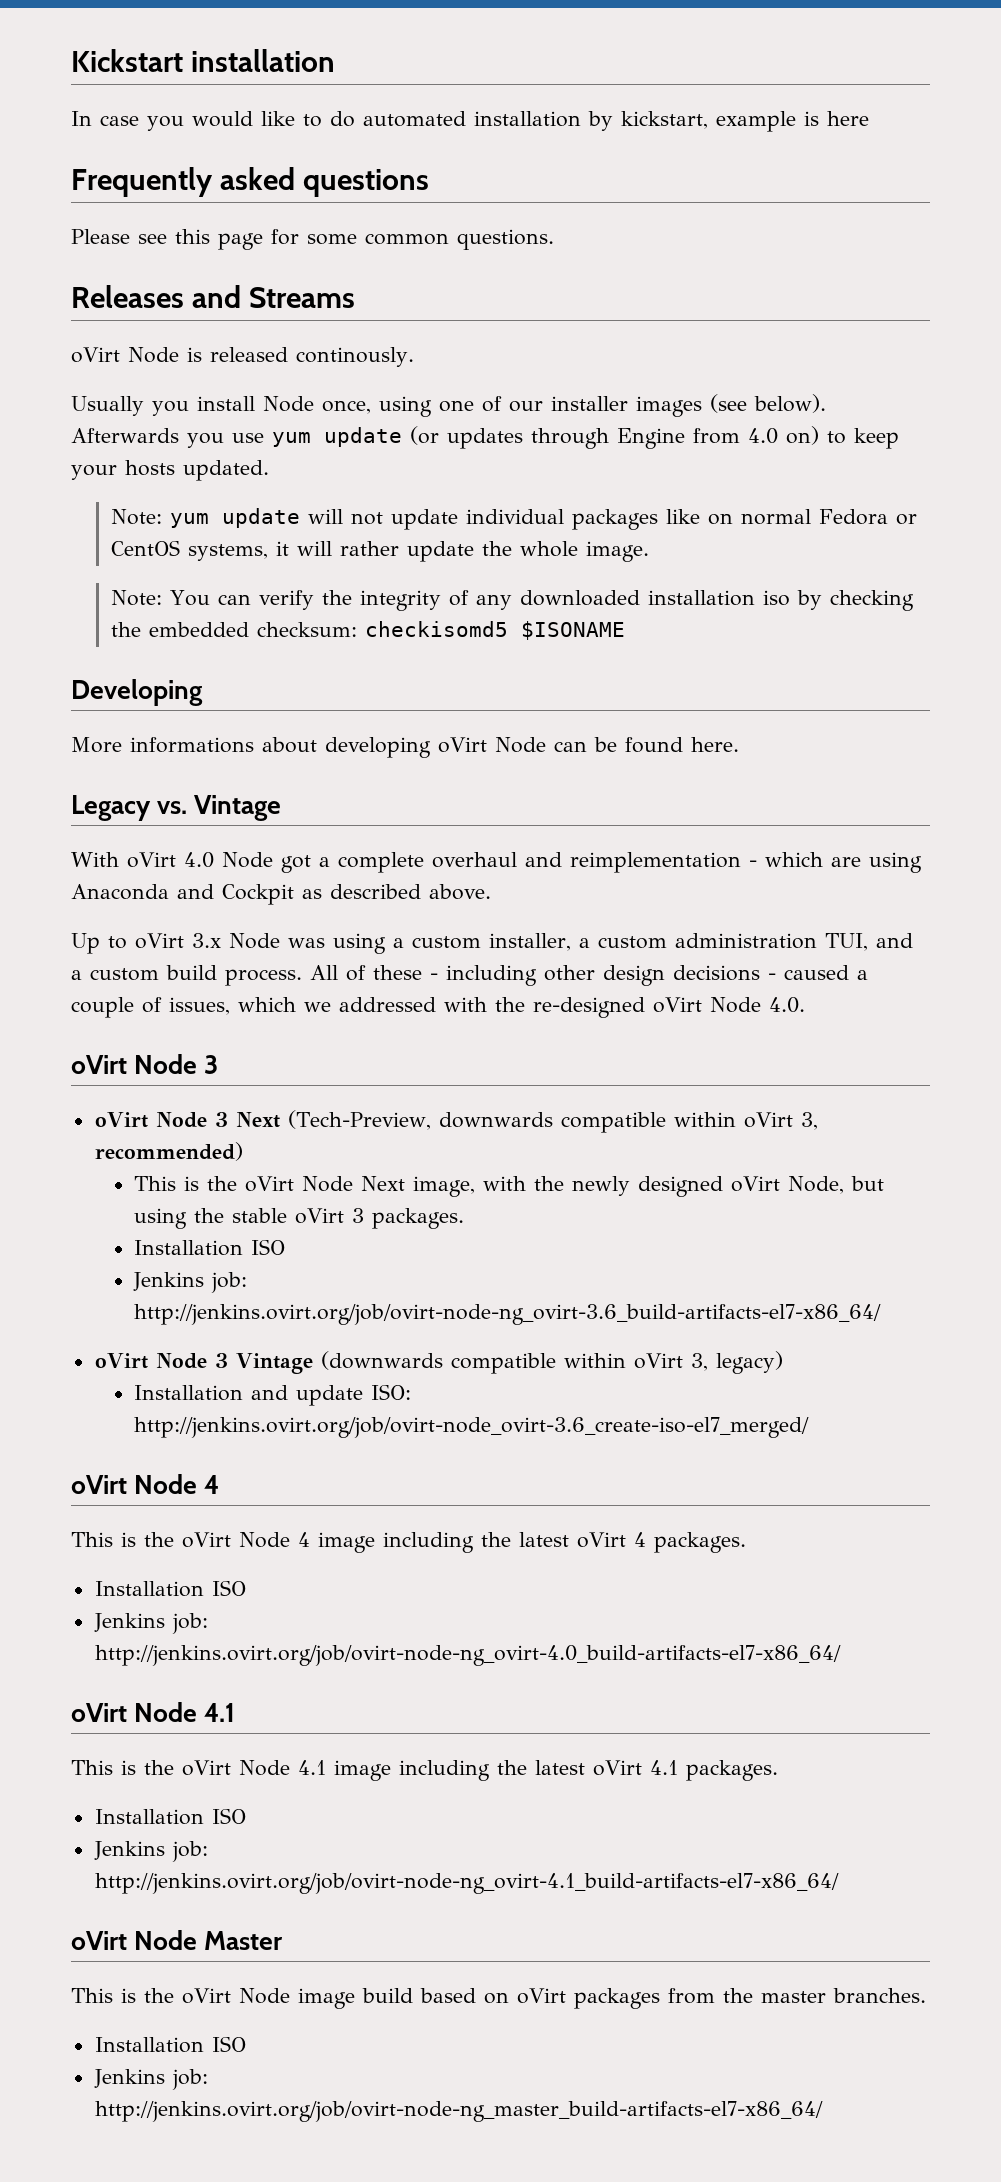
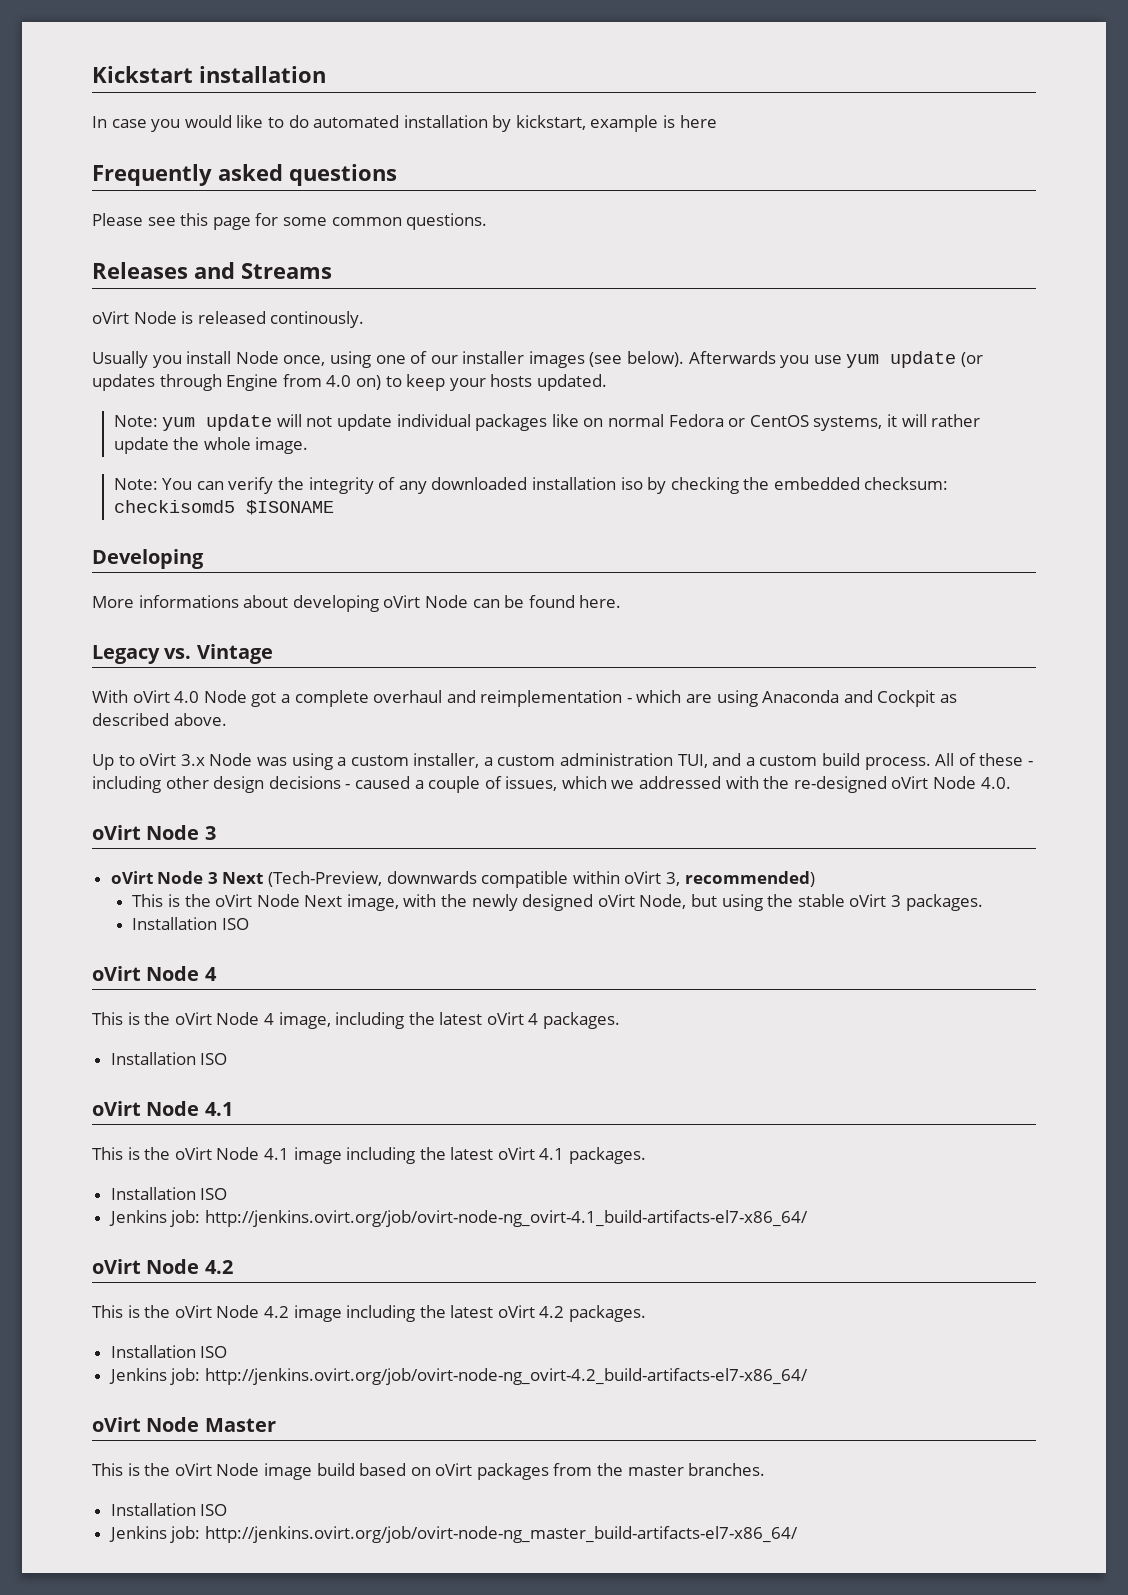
[133,1272,248,1293] [134,1304,882,1325] [94,1351,783,1374] [134,1384,412,1406] [134,1417,810,1438] // Jenkins job: http://jenkins.ovirt.org/job/ovirt-node-ng_ovirt-3.6_build-artifacts-el7-x86_64/ // oVirt Node 3 Vintage (downwards compatible within oVirt 3, legacy) // Installation and update ISO: http://jenkins.ovirt.org/job/ovirt-node_ovirt-3.6_create-iso-el7_merged/ -> (249, 924) none
[317,1532,375,1553] image -> [278,1012,331,1029] image,
[93,1613,208,1634] [94,1645,841,1666] // Jenkins job: http://jenkins.ovirt.org/job/ovirt-node-ng_ovirt-4.0_build-artifacts-el7-x86_64/ -> (228, 1059) none
(839, 1883) none -> [92,1259,233,1274] [92,1305,647,1322] [110,1345,228,1358] [108,1368,808,1385] // oVirt Node 4.2 // This is the oVirt Node 4.2 image including the latest oVirt 4.2 packages. // Installation ISO // Jenkins job: http://jenkins.ovirt.org/job/ovirt-node-ng_ovirt-4.2_build-artifacts-el7-x86_64/

